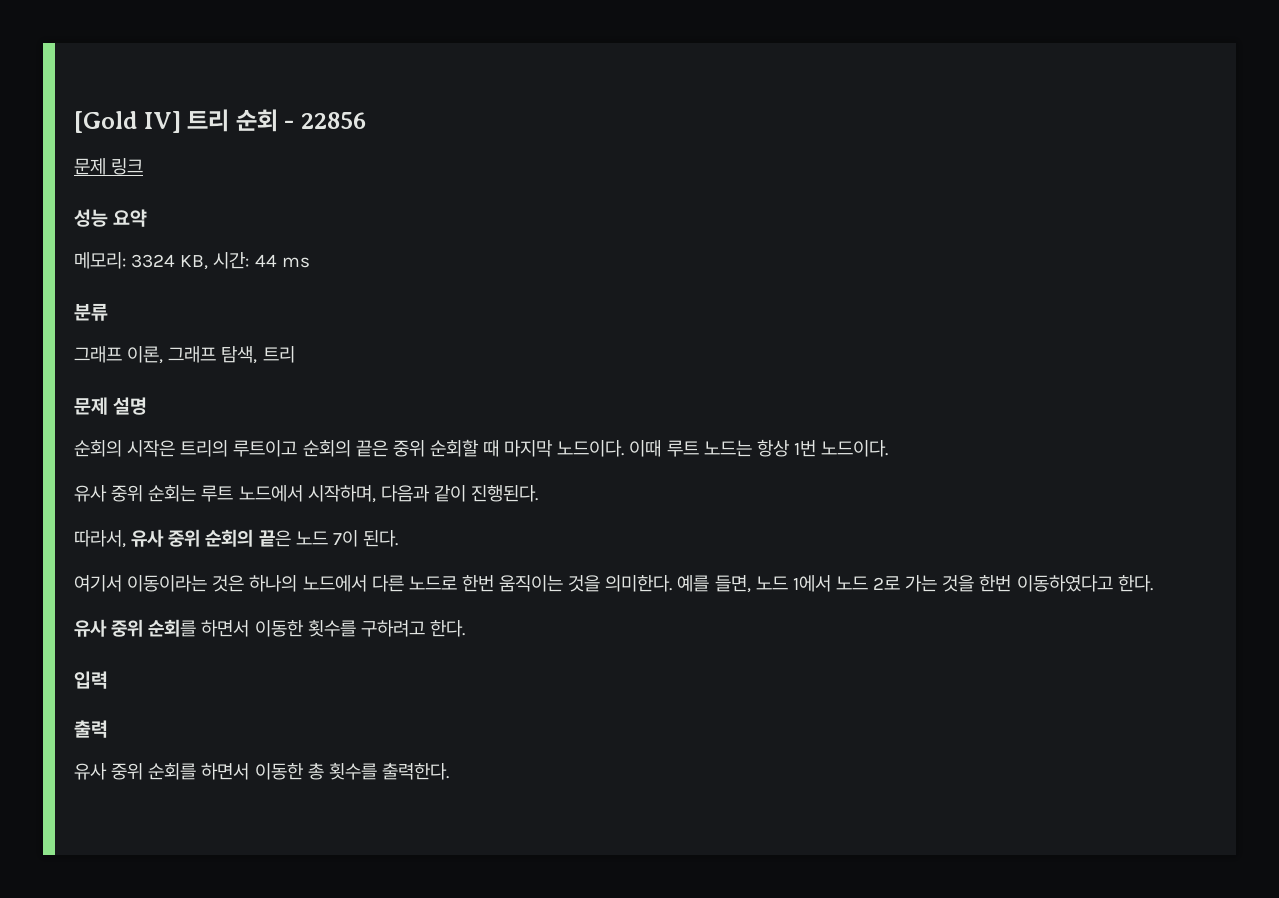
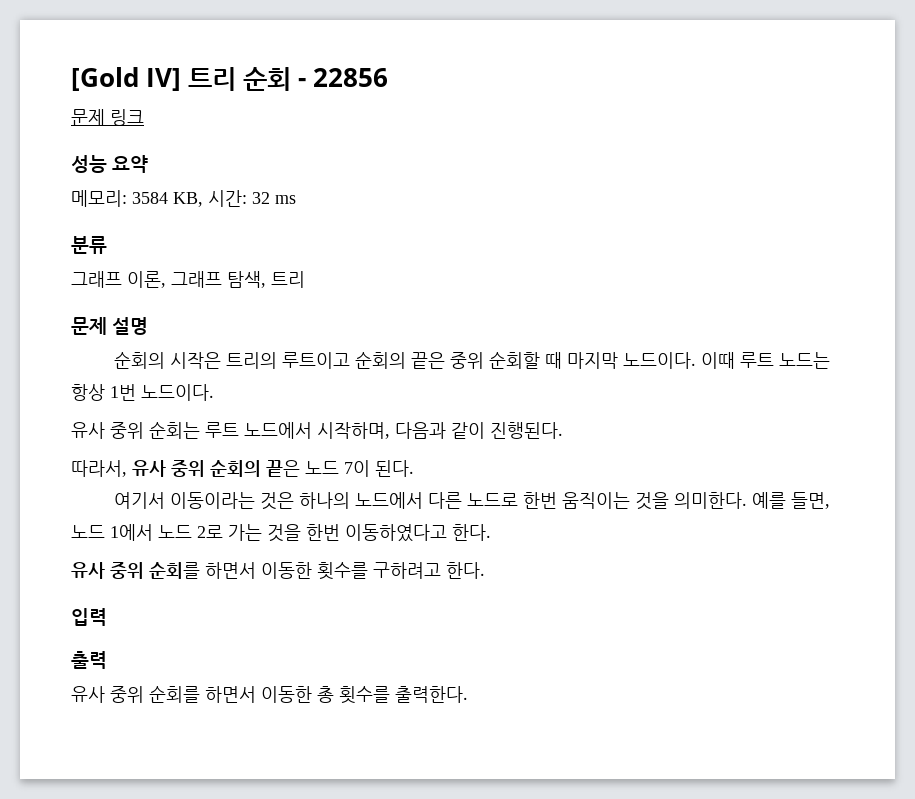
[131,254,176,268] 3324 -> [132,192,168,204] 3584
[254,254,277,267] 44 -> [252,192,270,204] 32

